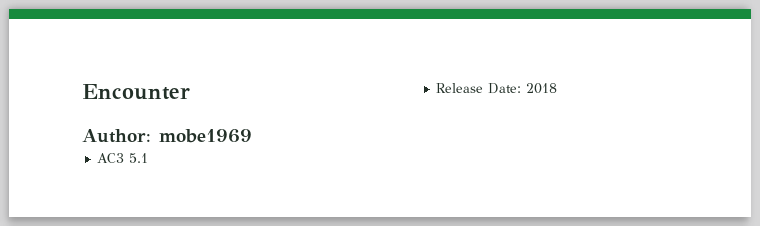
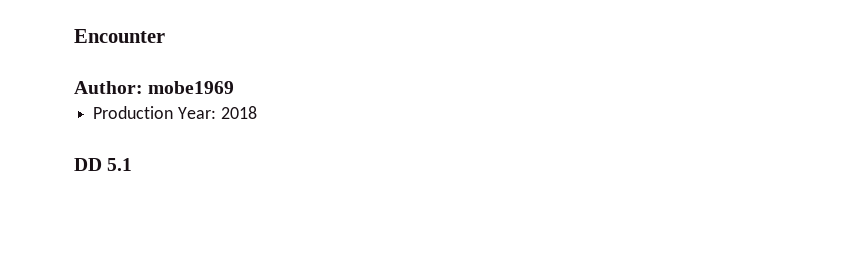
[97,153,149,163] [436,83,558,94] AC3 5.1 // Release Date: 2018 -> [93,106,257,119] [74,158,133,171] Production Year: 2018 // DD 5.1

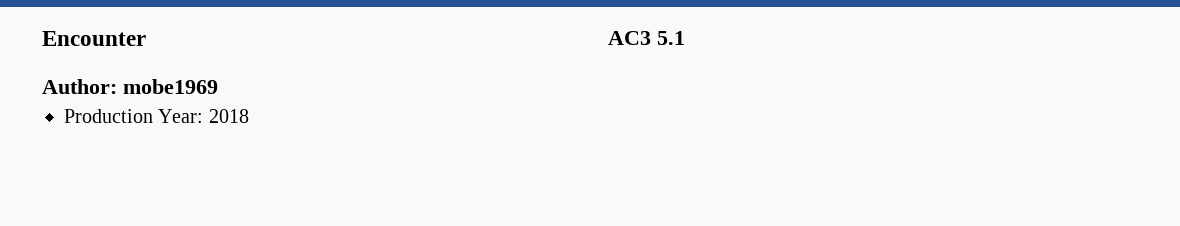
[74,158,102,171] DD -> [608,31,651,45] AC3

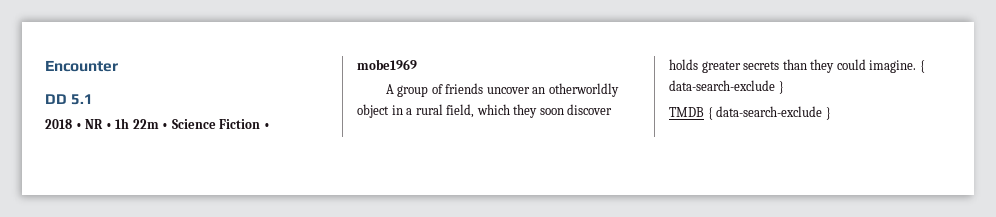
[42,79,218,94] [64,109,249,123] [608,31,685,45] Author: mobe1969 // Production Year: 2018 // AC3 5.1 -> [45,94,94,105] [45,118,270,129] [357,59,417,70] [385,83,619,97] [357,104,613,118] [669,59,925,73] [669,80,784,94] [669,106,831,120] DD 5.1 // 2018 • NR • 1h 22m • Science Fiction • mobe1969 // A group of friends uncover an otherworldly object in a rural field, which they soon discover holds greater secrets than they could imagine. { data-search-exclude } // TMDB { data-search-exclude }

